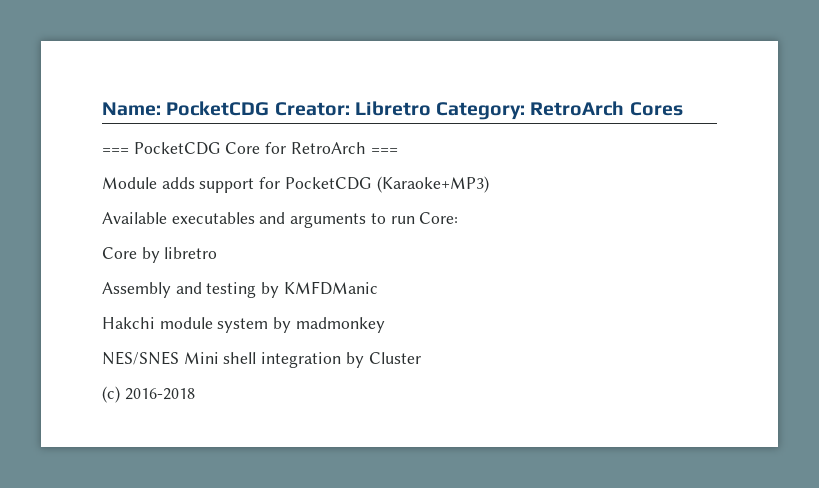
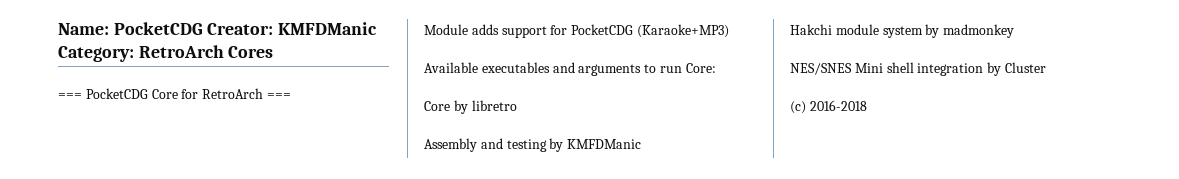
[354,101,431,116] Libretro -> [278,22,378,35] KMFDManic

